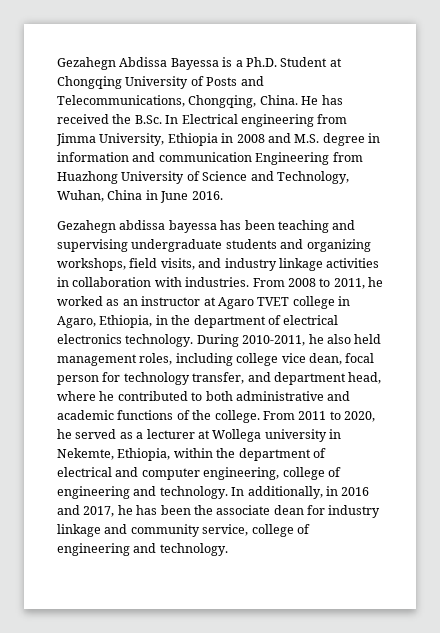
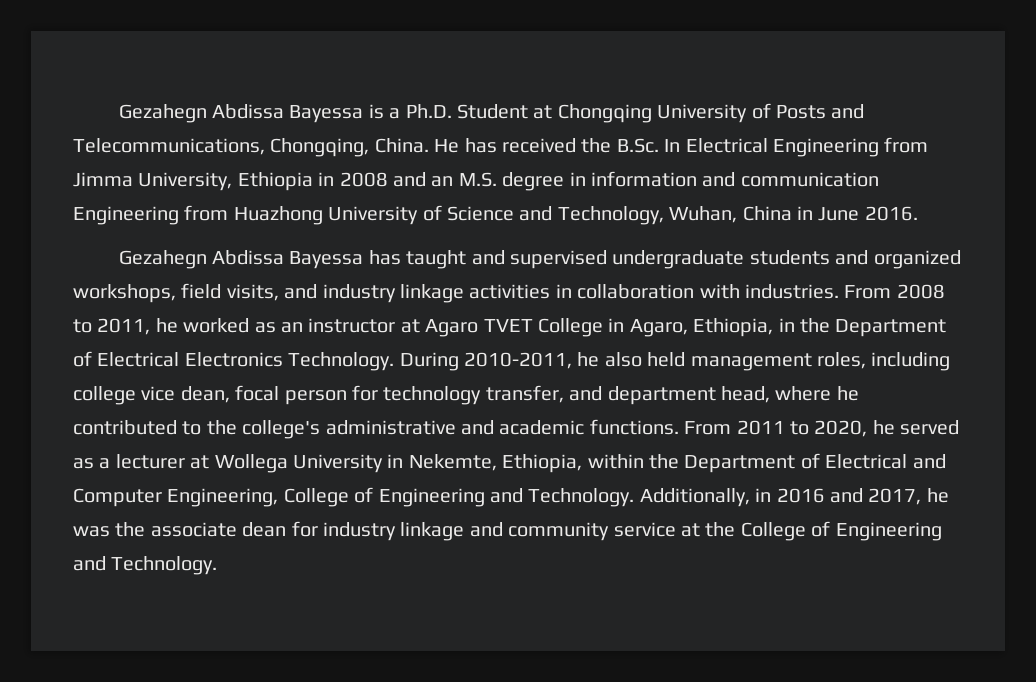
[240,114,314,127] engineering -> [772,138,879,157] Engineering
(291, 138) none -> [431,176,454,187] an
[119,220,356,233] [57,239,128,252] abdissa bayessa has been teaching and supervising -> [212,250,608,269] Abdissa Bayessa has taught and supervised
[306,239,371,252] organizing -> [873,250,961,269] organized
[292,296,335,309] college -> [538,318,603,337] College
[193,315,339,328] [57,334,194,347] department of electrical electronics technology. -> [835,319,947,337] [73,351,395,371] Department of Electrical Electronics Technology.
[205,391,233,401] both -> [206,420,321,439] the college's
[117,410,260,423] functions of the college. -> [589,419,679,435] functions.
[264,429,327,442] university -> [293,454,383,473] University
[238,448,326,461] [57,467,341,480] [57,486,323,499] department of electrical and computer engineering, college of engineering and technology. In additionally, -> [684,453,946,473] [73,487,750,507] Department of Electrical and Computer Engineering, College of Engineering and Technology. Additionally,
[136,505,191,515] has been -> [73,526,110,537] was
[202,524,310,537] [57,543,228,556] service, college of engineering and technology. -> [613,521,942,541] [73,556,218,575] service at the College of Engineering and Technology.

